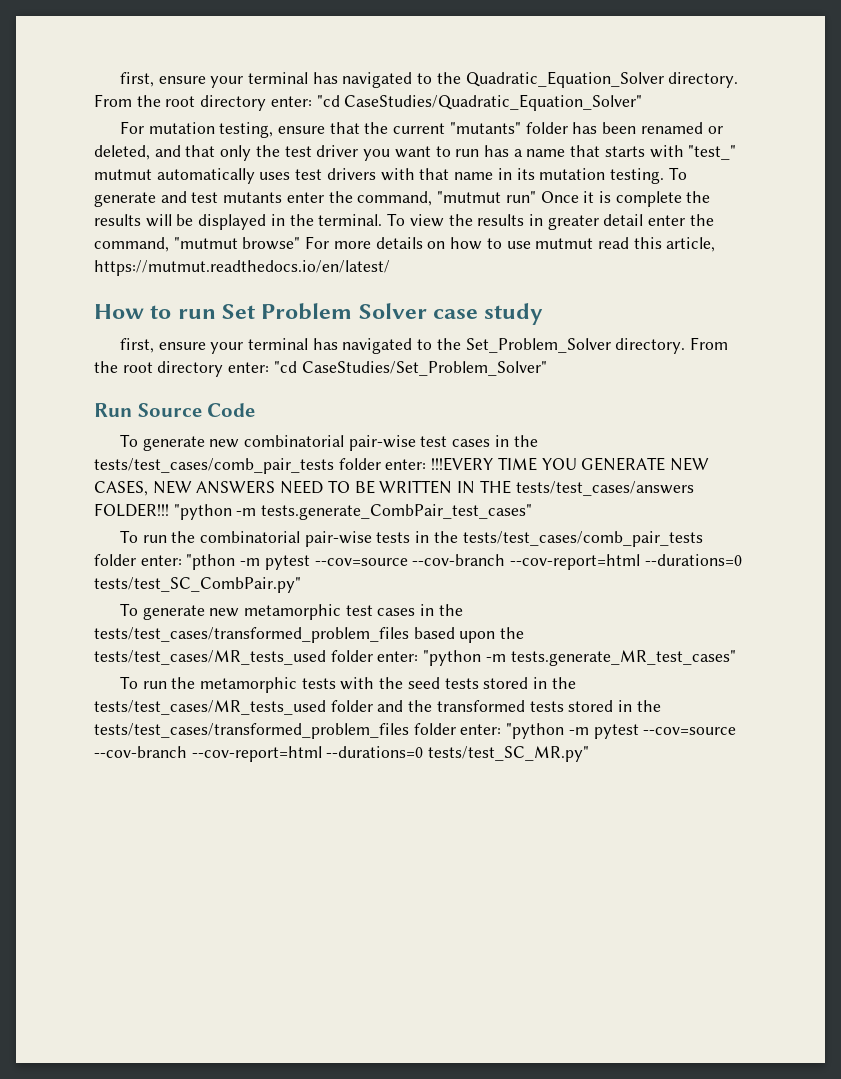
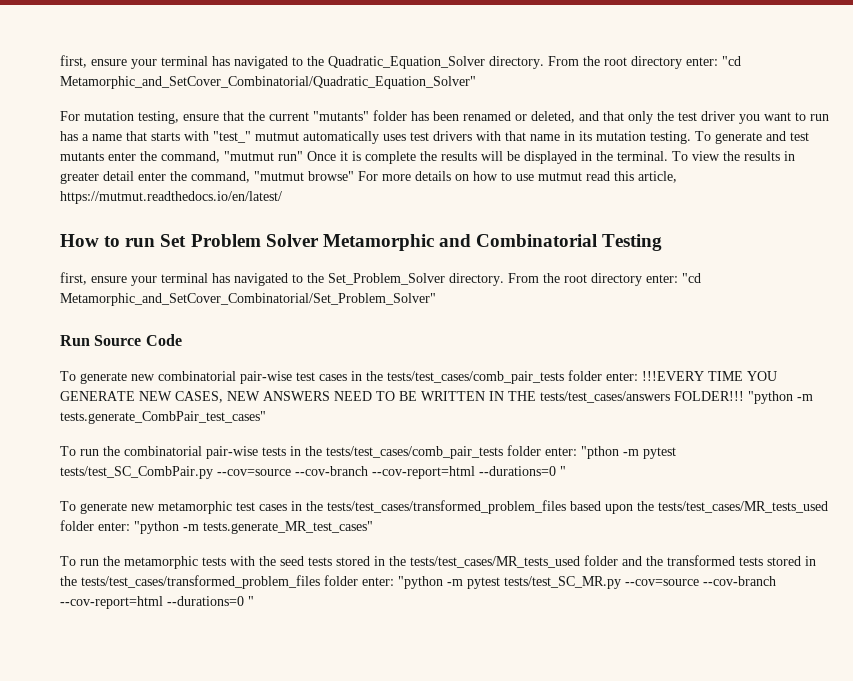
[344,94,643,111] CaseStudies/Quadratic_Equation_Solver" -> [60,76,476,89] Metamorphic_and_SetCover_Combinatorial/Quadratic_Equation_Solver"
[433,303,544,325] case study -> [322,234,663,251] Metamorphic and Combinatorial Testing
[301,361,547,376] CaseStudies/Set_Problem_Solver" -> [60,293,436,306] Metamorphic_and_SetCover_Combinatorial/Set_Problem_Solver"
[314,554,742,570] [94,577,301,593] --cov=source --cov-branch --cov-report=html --durations=0 tests/test_SC_CombPair.py" -> [60,466,566,479] tests/test_SC_CombPair.py --cov=source --cov-branch --cov-report=html --durations=0 "
[643,727,737,735] [94,746,590,762] --cov=source --cov-branch --cov-report=html --durations=0 tests/test_SC_MR.py" -> [504,576,776,589] [60,596,254,609] tests/test_SC_MR.py --cov=source --cov-branch --cov-report=html --durations=0 "

